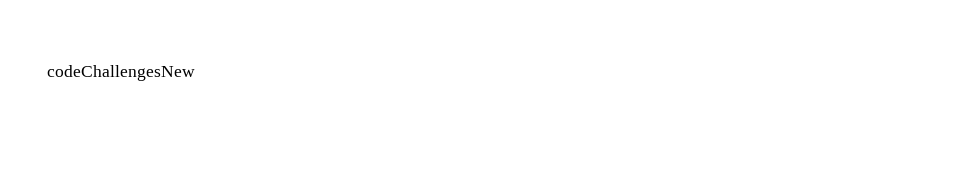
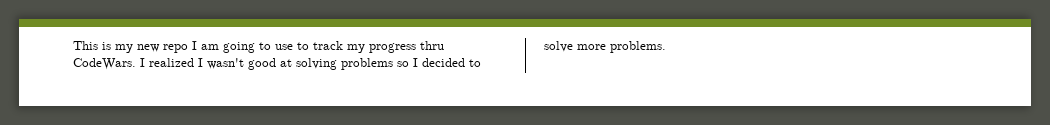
[47,65,195,81] codeChallengesNew -> [73,41,444,53] [73,58,481,70] [544,41,666,53] This is my new repo I am going to use to track my progress thru CodeWars. I realized I wasn't good at solving problems so I decided to solve more problems.

